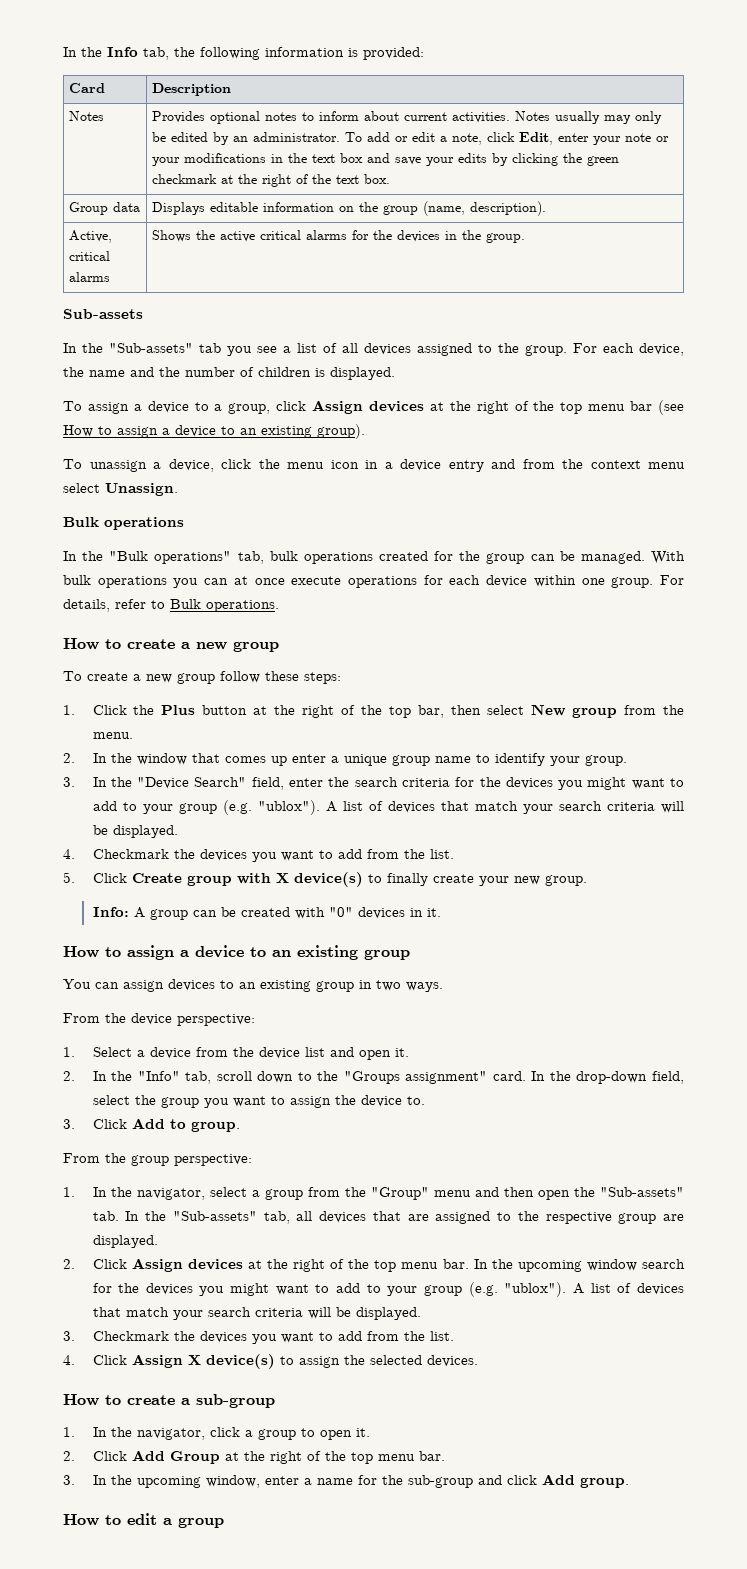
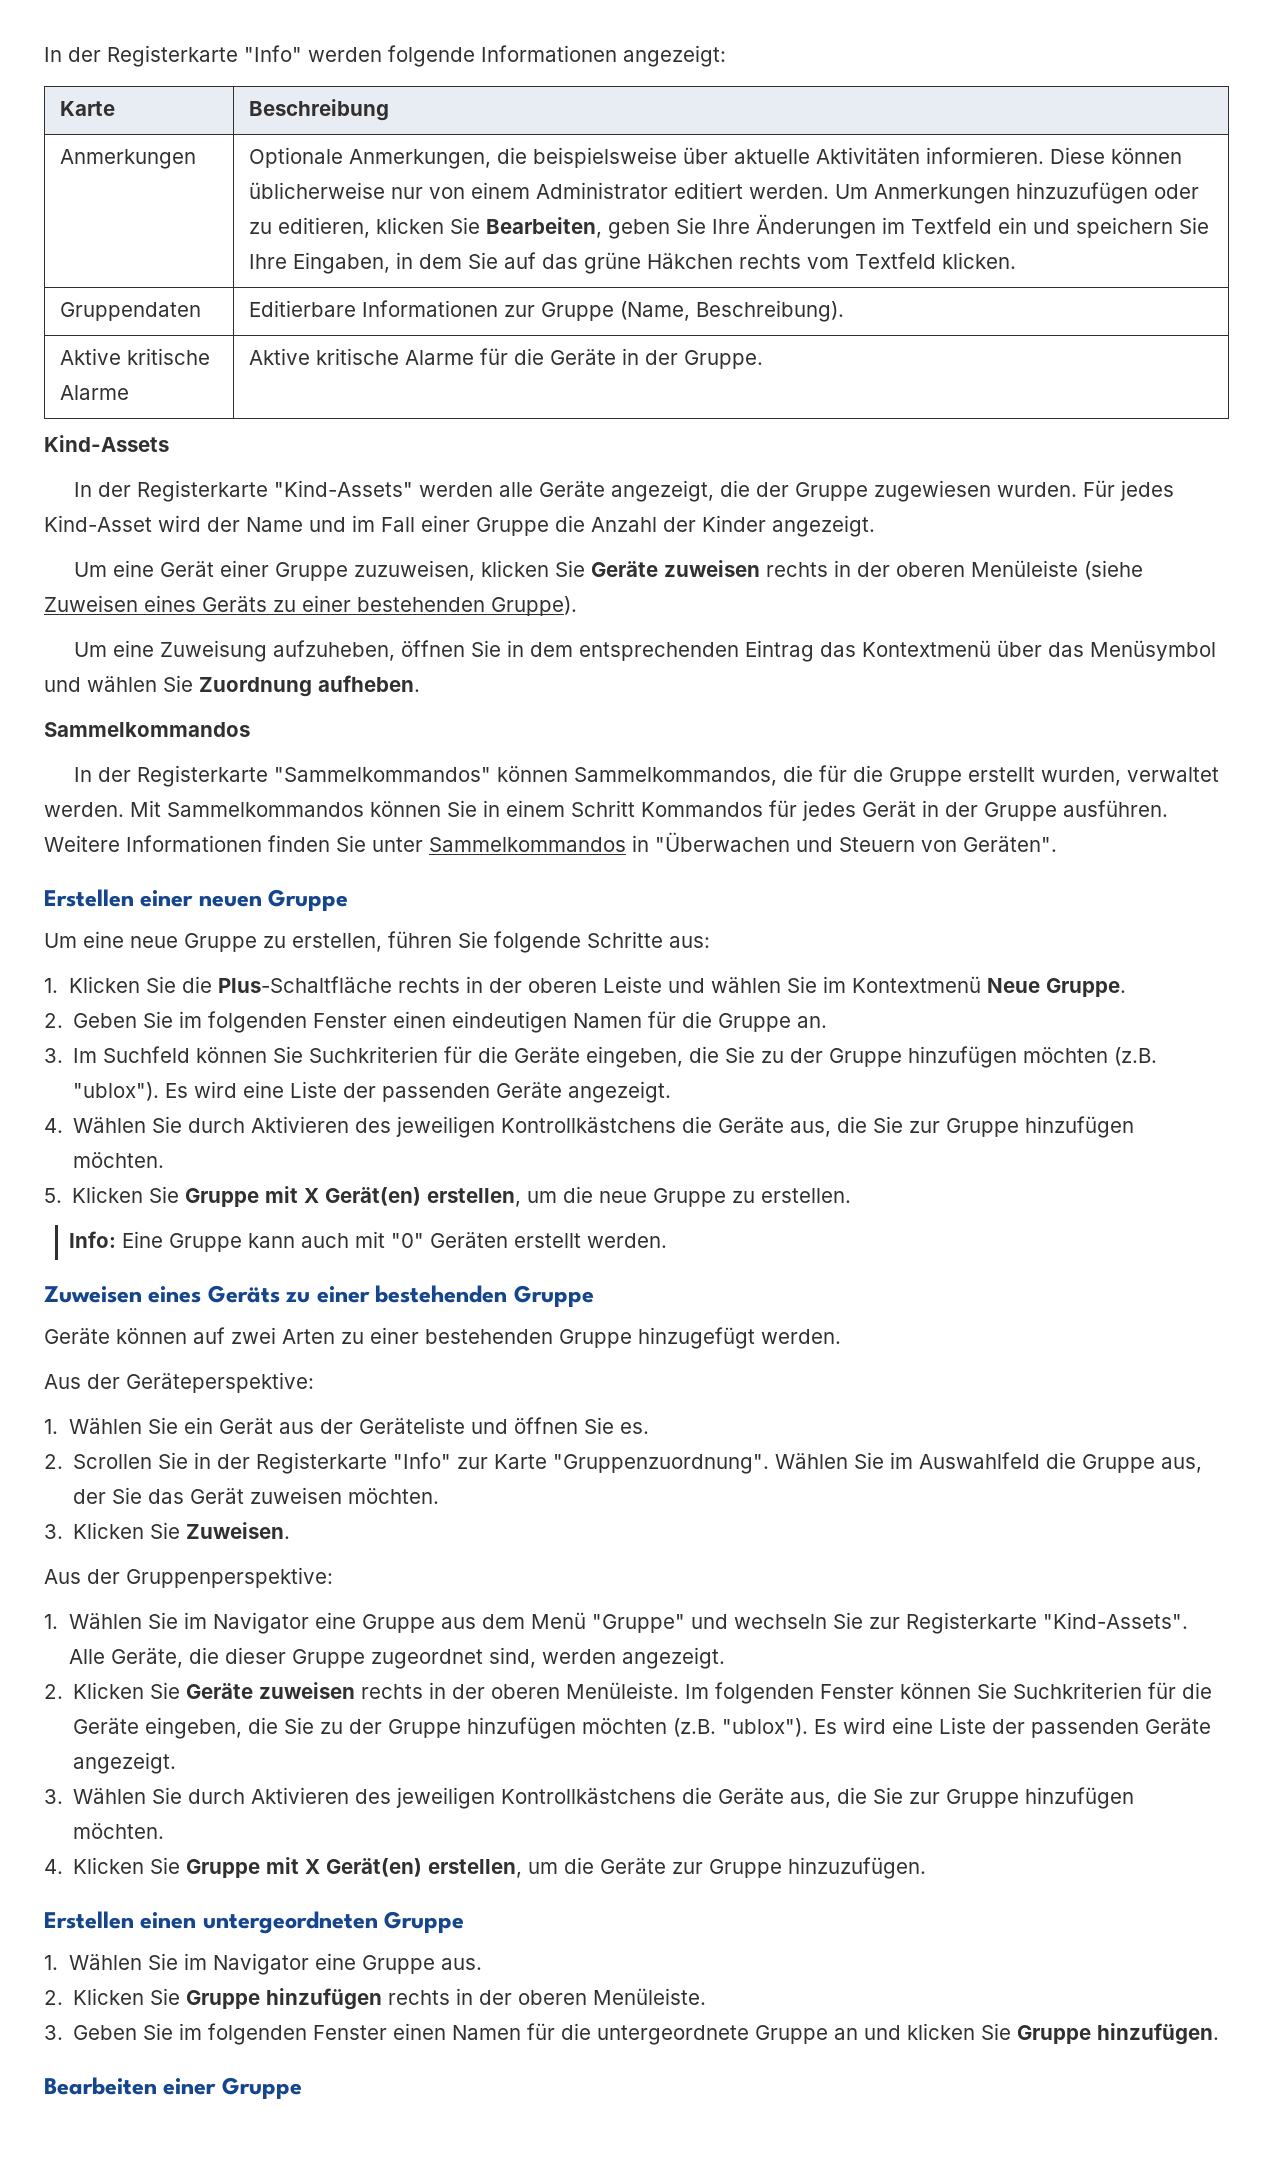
[63,47,424,60] [69,83,106,93] [152,83,232,96] [69,111,105,121] [152,111,663,124] [152,132,670,145] [152,153,620,166] [152,174,391,187] [69,202,141,215] [152,201,547,216] [69,230,113,243] [69,251,111,261] [69,272,111,282] [152,230,526,243] [63,309,143,319] [63,343,684,356] [63,367,395,380] [63,400,685,415] [63,424,365,439] [63,459,685,472] [63,483,178,496] [63,517,184,530] [63,551,686,564] [63,575,684,588] [63,599,279,612] [63,638,279,652] [63,671,341,684] [63,704,684,718] [92,732,133,739] [63,753,627,766] [63,777,684,790] [92,800,684,815] [92,825,178,838] [63,849,454,862] [63,872,587,887] [92,907,441,920] [63,945,410,960] [63,979,443,992] [63,1013,255,1026] [63,1047,409,1060] [63,1071,684,1084] [92,1095,425,1108] [63,1118,240,1132] [63,1153,252,1166] [63,1187,685,1200] [92,1211,684,1224] [92,1235,158,1248] [63,1258,685,1272] [92,1282,685,1297] [92,1307,421,1320] [63,1331,454,1344] [63,1354,478,1369] [63,1394,275,1408] [63,1427,370,1440] [63,1450,445,1464] [63,1474,629,1488] [63,1513,224,1528] In the Info tab, the following information is provided: // Card | Description // Notes | Provides optional notes to inform about current activities. Notes usually may only be edited by an administrator. To add or edit a note, click Edit, enter your note or your modifications in the text box and save your edits by clicking the green checkmark at the right of the text box. // Group data | Displays editable information on the group (name, description). // Active, critical alarms | Shows the active critical alarms for the devices in the group. // Sub-assets // In the "Sub-assets" tab you see a list of all devices assigned to the group. For each device, the name and the number of children is displayed. // To assign a device to a group, click Assign devices at the right of the top menu bar (see How to assign a device to an existing group). // To unassign a device, click the menu icon in a device entry and from the context menu select Unassign. // Bulk operations // In the "Bulk operations" tab, bulk operations created for the group can be managed. With bulk operations you can at once execute operations for each device within one group. For details, refer to Bulk operations. // How to create a new group // To create a new group follow these steps: // 1. Click the Plus button at the right of the top bar, then select New group from the menu. // 2. In the window that comes up enter a unique group name to identify your group. // 3. In the "Device Search" field, enter the search criteria for the devices you might want to add to your group (e.g. "ublox"). A list of devices that match your search criteria will be displayed. // 4. Checkmark the devices you want to add from the list. // 5. Click Create group with X device(s) to finally create your new group. // Info: A group can be created with "0" devices in it. // How to assign a device to an existing group // You can assign devices to an existing group in two ways. // From the device perspective: // 1. Select a device from the device list and open it. // 2. In the "Info" tab, scroll down to the "Groups assignment" card. In the drop-down field, select the group you want to assign the device to. // 3. Click Add to group. // From the group perspective: // 1. In the navigator, select a group from the "Group" menu and then open the "Sub-assets" tab. In the "Sub-assets" tab, all devices that are assigned to the respective group are displayed. // 2. Click Assign devices at the right of the top menu bar. In the upcoming window search for the devices you might want to add to your group (e.g. "ublox"). A list of devices that match your search criteria will be displayed. // 3. Checkmark the devices you want to add from the list. // 4. Click Assign X device(s) to assign the selected devices. // How to create a sub-group // 1. In the navigator, click a group to open it. // 2. Click Add Group at the right of the top menu bar. // 3. In the upcoming window, enter a name for the sub-group and click Add group. // How to edit a group -> [44,45,726,67] [59,101,115,116] [248,99,389,121] [59,149,196,169] [248,147,1182,169] [248,182,1199,204] [248,214,1209,239] [248,252,1016,274] [59,302,201,321] [248,300,844,322] [59,348,210,365] [59,385,129,400] [248,348,763,369] [44,435,169,452] [74,480,1175,502] [44,515,875,537] [74,560,1144,581] [44,595,577,616] [74,640,1217,662] [44,675,420,697] [44,722,250,737] [74,765,1220,787] [44,800,1168,821] [44,832,1057,852] [44,889,349,911] [44,931,710,953] [44,976,1127,997] [44,1011,828,1033] [44,1046,1158,1068] [73,1081,672,1103] [44,1116,1135,1138] [73,1152,165,1168] [44,1186,852,1207] [69,1231,668,1252] [44,1285,594,1307] [44,1327,841,1349] [44,1372,314,1393] [44,1417,650,1434] [44,1452,1203,1474] [73,1487,440,1504] [44,1522,291,1539] [44,1567,333,1588] [44,1612,1189,1634] [69,1647,726,1669] [44,1682,1213,1704] [73,1717,1212,1739] [73,1752,177,1774] [44,1787,1135,1809] [73,1823,165,1839] [44,1857,927,1879] [44,1911,465,1934] [44,1953,483,1975] [44,1988,707,2010] [44,2023,1220,2045] [44,2077,302,2099] In der Registerkarte "Info" werden folgende Informationen angezeigt: // Karte | Beschreibung // Anmerkungen | Optionale Anmerkungen, die beispielsweise über aktuelle Aktivitäten informieren. Diese können üblicherweise nur von einem Administrator editiert werden. Um Anmerkungen hinzuzufügen oder zu editieren, klicken Sie Bearbeiten, geben Sie Ihre Änderungen im Textfeld ein und speichern Sie Ihre Eingaben, in dem Sie auf das grüne Häkchen rechts vom Textfeld klicken. // Gruppendaten | Editierbare Informationen zur Gruppe (Name, Beschreibung). // Aktive kritische Alarme | Aktive kritische Alarme für die Geräte in der Gruppe. // Kind-Assets // In der Registerkarte "Kind-Assets" werden alle Geräte angezeigt, die der Gruppe zugewiesen wurden. Für jedes Kind-Asset wird der Name und im Fall einer Gruppe die Anzahl der Kinder angezeigt. // Um eine Gerät einer Gruppe zuzuweisen, klicken Sie Geräte zuweisen rechts in der oberen Menüleiste (siehe Zuweisen eines Geräts zu einer bestehenden Gruppe). // Um eine Zuweisung aufzuheben, öffnen Sie in dem entsprechenden Eintrag das Kontextmenü über das Menüsymbol und wählen Sie Zuordnung aufheben. // Sammelkommandos // In der Registerkarte "Sammelkommandos" können Sammelkommandos, die für die Gruppe erstellt wurden, verwaltet werden. Mit Sammelkommandos können Sie in einem Schritt Kommandos für jedes Gerät in der Gruppe ausführen. Weitere Informationen finden Sie unter Sammelkommandos in "Überwachen und Steuern von Geräten". // Erstellen einer neuen Gruppe // Um eine neue Gruppe zu erstellen, führen Sie folgende Schritte aus: // 1. Klicken Sie die Plus-Schaltfläche rechts in der oberen Leiste und wählen Sie im Kontextmenü Neue Gruppe. // 2. Geben Sie im folgenden Fenster einen eindeutigen Namen für die Gruppe an. // 3. Im Suchfeld können Sie Suchkriterien für die Geräte eingeben, die Sie zu der Gruppe hinzufügen möchten (z.B. "ublox"). Es wird eine Liste der passenden Geräte angezeigt. // 4. Wählen Sie durch Aktivieren des jeweiligen Kontrollkästchens die Geräte aus, die Sie zur Gruppe hinzufügen möchten. // 5. Klicken Sie Gruppe mit X Gerät(en) erstellen, um die neue Gruppe zu erstellen. // Info: Eine Gruppe kann auch mit "0" Geräten erstellt werden. // Zuweisen eines Geräts zu einer bestehenden Gruppe // Geräte können auf zwei Arten zu einer bestehenden Gruppe hinzugefügt werden. // Aus der Geräteperspektive: // 1. Wählen Sie ein Gerät aus der Geräteliste und öffnen Sie es. // 2. Scrollen Sie in der Registerkarte "Info" zur Karte "Gruppenzuordnung". Wählen Sie im Auswahlfeld die Gruppe aus, der Sie das Gerät zuweisen möchten. // 3. Klicken Sie Zuweisen. // Aus der Gruppenperspektive: // 1. Wählen Sie im Navigator eine Gruppe aus dem Menü "Gruppe" und wechseln Sie zur Registerkarte "Kind-Assets". Alle Geräte, die dieser Gruppe zugeordnet sind, werden angezeigt. // 2. Klicken Sie Geräte zuweisen rechts in der oberen Menüleiste. Im folgenden Fenster können Sie Suchkriterien für die Geräte eingeben, die Sie zu der Gruppe hinzufügen möchten (z.B. "ublox"). Es wird eine Liste der passenden Geräte angezeigt. // 3. Wählen Sie durch Aktivieren des jeweiligen Kontrollkästchens die Geräte aus, die Sie zur Gruppe hinzufügen möchten. // 4. Klicken Sie Gruppe mit X Gerät(en) erstellen, um die Geräte zur Gruppe hinzuzufügen. // Erstellen einen untergeordneten Gruppe // 1. Wählen Sie im Navigator eine Gruppe aus. // 2. Klicken Sie Gruppe hinzufügen rechts in der oberen Menüleiste. // 3. Geben Sie im folgenden Fenster einen Namen für die untergeordnete Gruppe an und klicken Sie Gruppe hinzufügen. // Bearbeiten einer Gruppe

